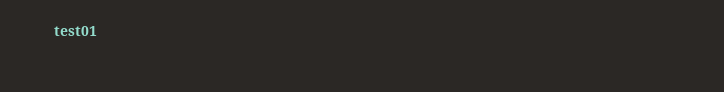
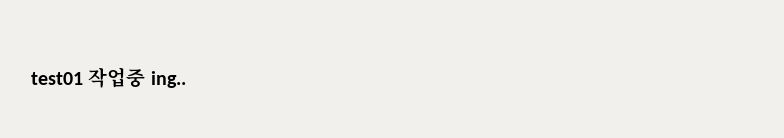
(97, 31) none -> [88,67,186,88] 작업중 ing..

